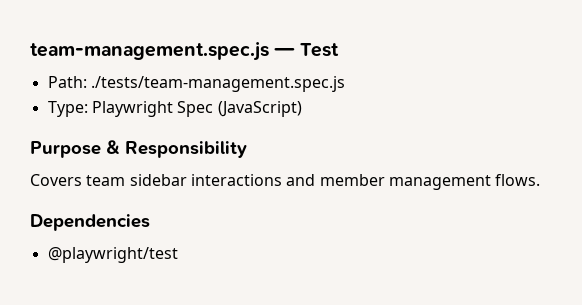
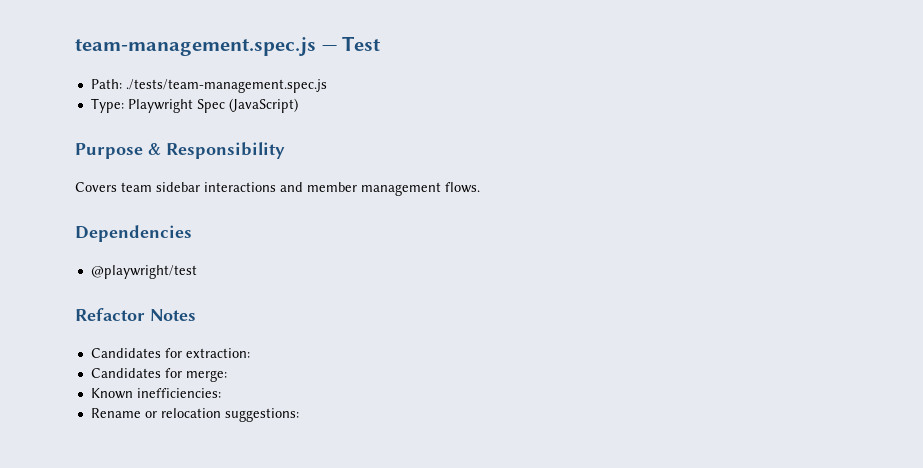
(178, 255) none -> [75,308,196,321] [90,348,250,358] [90,368,227,382] [90,388,221,399] [90,408,299,422] // Refactor Notes // Candidates for extraction: // Candidates for merge: // Known inefficiencies: // Rename or relocation suggestions:

